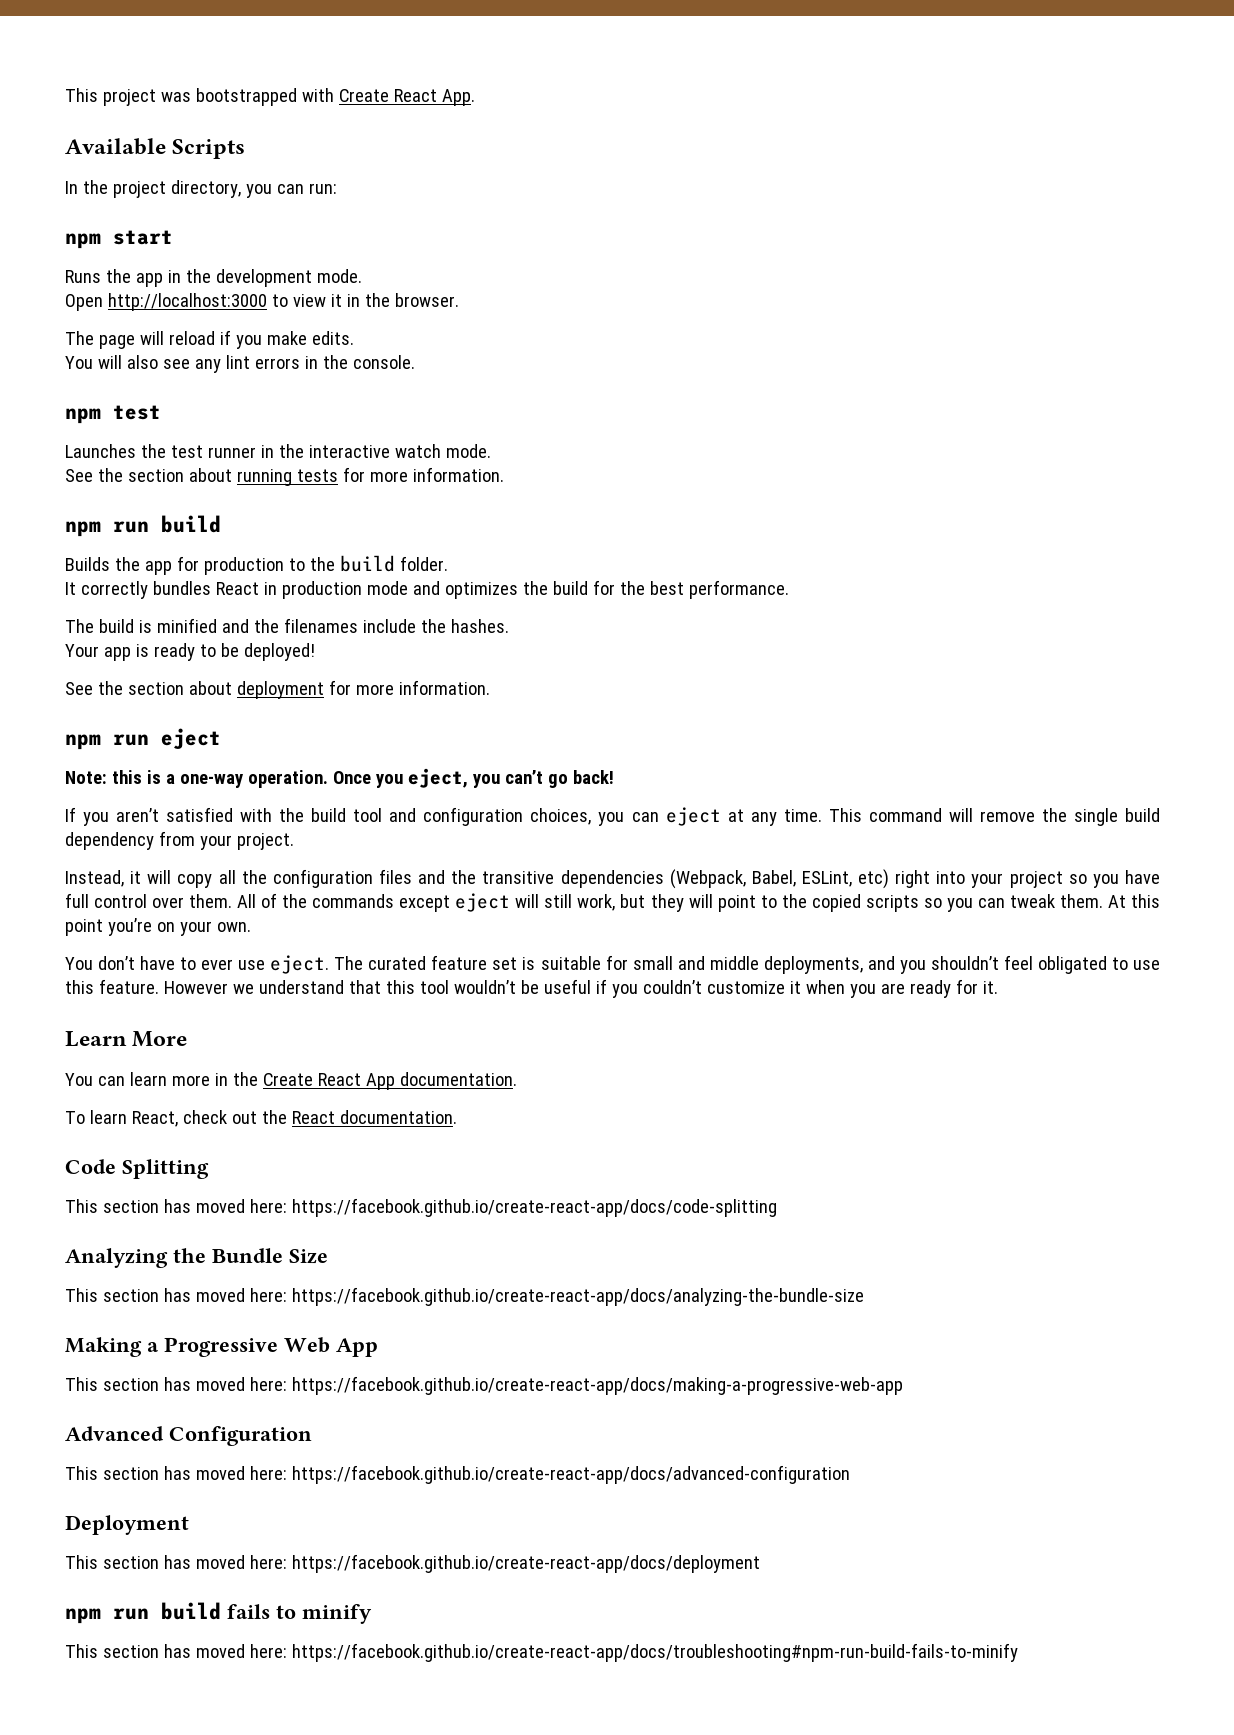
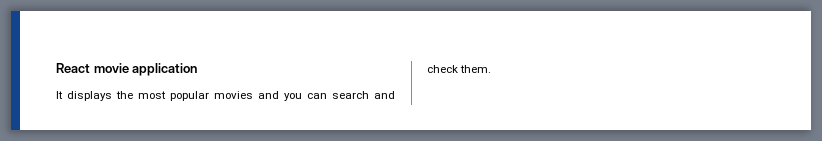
[65,88,475,106] [65,138,246,159] [65,180,337,198] [65,230,173,249] [65,269,362,287] [65,293,459,311] [65,330,354,349] [65,355,415,373] [65,405,161,424] [65,444,491,458] [65,467,504,486] [65,515,221,537] [65,555,448,575] [65,580,789,599] [65,618,509,633] [65,643,315,661] [65,680,490,699] [65,728,221,750] [65,768,614,788] [65,807,1161,826] [65,831,294,850] [65,869,1160,889] [65,893,1160,912] [65,918,251,936] [65,955,1160,974] [65,979,998,998] [65,1031,188,1047] [65,1072,517,1090] [65,1110,457,1127] [65,1159,209,1179] [65,1198,777,1217] [65,1248,328,1268] [65,1287,864,1306] [65,1337,378,1357] [65,1376,903,1395] [65,1426,312,1446] [65,1465,850,1484] [65,1515,189,1535] [65,1554,760,1573] [65,1602,372,1624] [65,1643,1018,1662] This project was bootstrapped with Create React App. // Available Scripts // In the project directory, you can run: // npm start // Runs the app in the development mode. // Open http://localhost:3000 to view it in the browser. // The page will reload if you make edits. // You will also see any lint errors in the console. // npm test // Launches the test runner in the interactive watch mode. // See the section about running tests for more information. // npm run build // Builds the app for production to the build folder. // It correctly bundles React in production mode and optimizes the build for the best performance. // The build is minified and the filenames include the hashes. // Your app is ready to be deployed! // See the section about deployment for more information. // npm run eject // Note: this is a one-way operation. Once you eject, you can’t go back! // If you aren’t satisfied with the build tool and configuration choices, you can eject at any time. This command will remove the single build dependency from your project. // Instead, it will copy all the configuration files and the transitive dependencies (Webpack, Babel, ESLint, etc) right into your project so you have full control over them. All of the commands except eject will still work, but they will point to the copied scripts so you can tweak them. At this point you’re on your own. // You don’t have to ever use eject. The curated feature set is suitable for small and middle deployments, and you shouldn’t feel obligated to use this feature. However we understand that this tool wouldn’t be useful if you couldn’t customize it when you are ready for it. // Learn More // You can learn more in the Create React App documentation. // To learn React, check out the React documentation. // Code Splitting // This section has moved here: https://facebook.github.io/create-react-app/docs/code-splitting // Analyzing the Bundle Size // This section has moved here: https://facebook.github.io/create-react-app/docs/analyzing-the-bundle-size // Making a Progressive Web App // This section has moved here: https://facebook.github.io/create-react-app/docs/making-a-progressive-web-app // Advanced Configuration // This section has moved here: https://facebook.github.io/create-react-app/docs/advanced-configuration // Deployment // This section has moved here: https://facebook.github.io/create-react-app/docs/deployment // npm run build fails to minify // This section has moved here: https://facebook.github.io/create-react-app/docs/troubleshooting#npm-run-build-fails-to-minify -> [56,63,198,76] [56,91,395,101] [427,65,492,73] React movie application // It displays the most popular movies and you can search and check them.

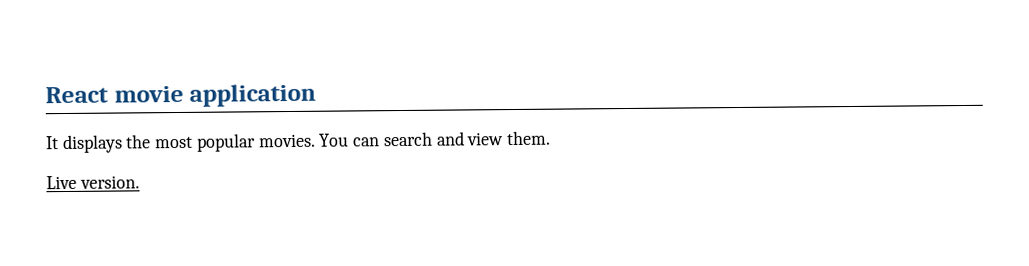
[214,91,302,101] movies and you -> [258,133,350,148] movies. You
[427,65,458,73] check -> [466,132,505,146] view
(492, 69) none -> [46,175,140,190] // Live version.

